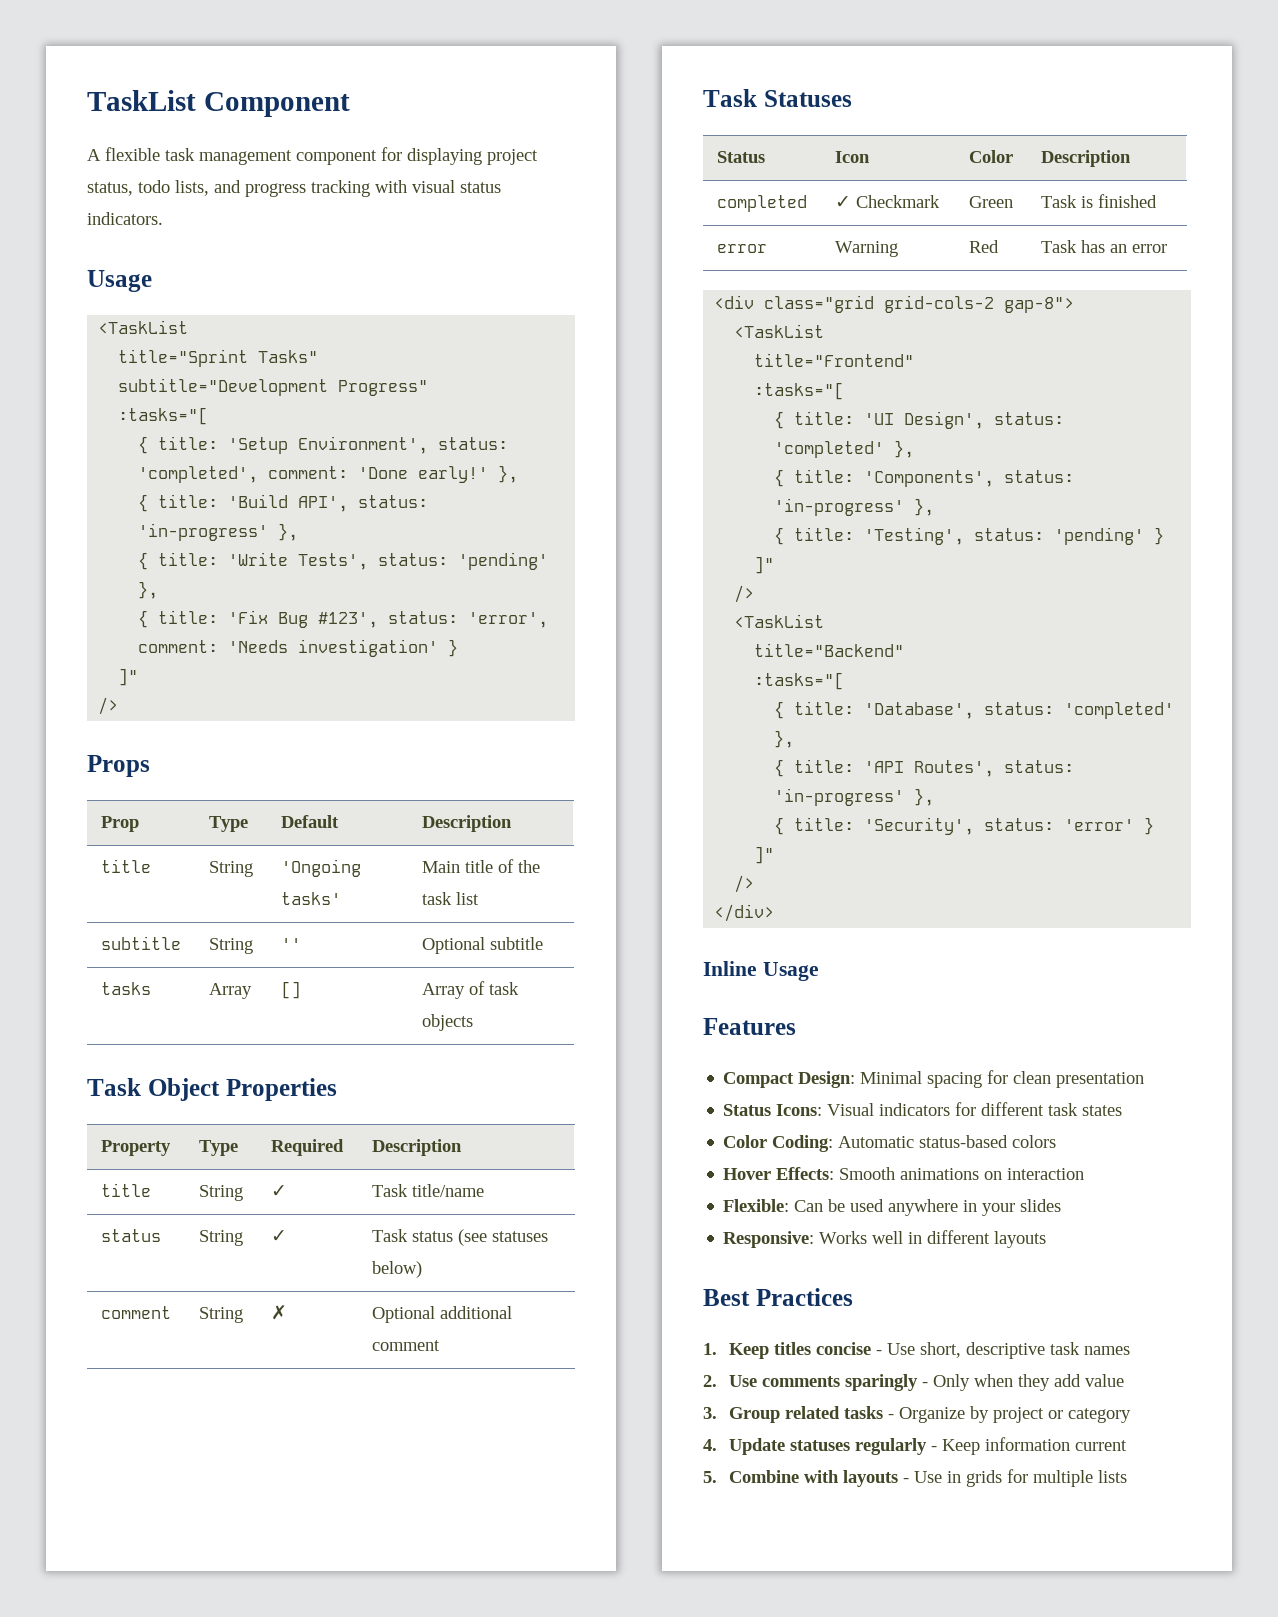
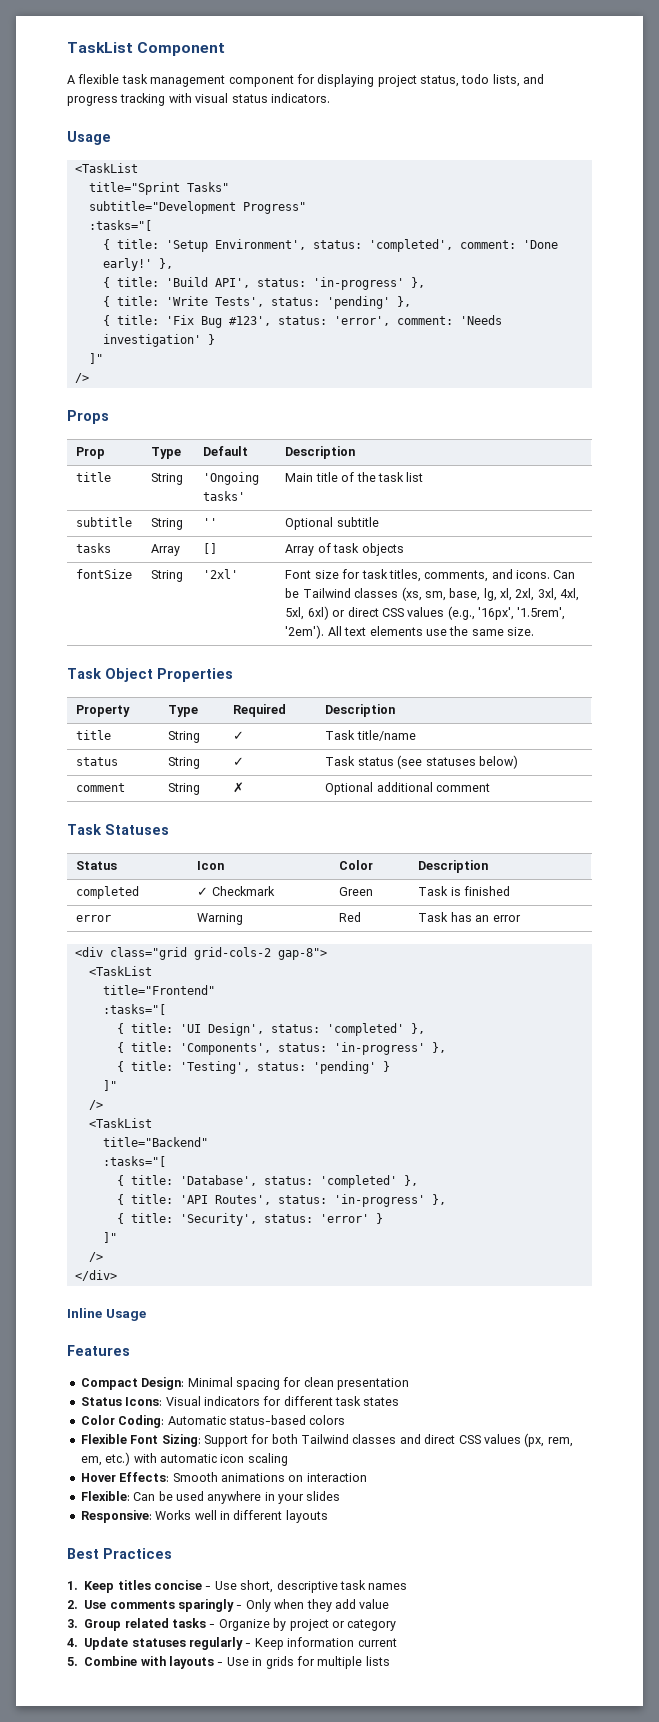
(473, 1022) none -> [76,569,133,579] [151,570,184,582] [203,569,239,579] [285,569,576,582] [285,587,580,601] [285,606,566,620] [285,625,534,639] // fontSize | String | '2xl' | Font size for task titles, comments, and icons. Can be Tailwind classes (xs, sm, base, lg, xl, 2xl, 3xl, 4xl, 5xl, 6xl) or direct CSS values (e.g., '16px', '1.5rem', '2em'). All text elements use the same size.
(1057, 1141) none -> [80,1433,573,1447] [80,1452,288,1466] // Flexible Font Sizing: Support for both Tailwind classes and direct CSS values (px, rem, em, etc.) with automatic icon scaling

